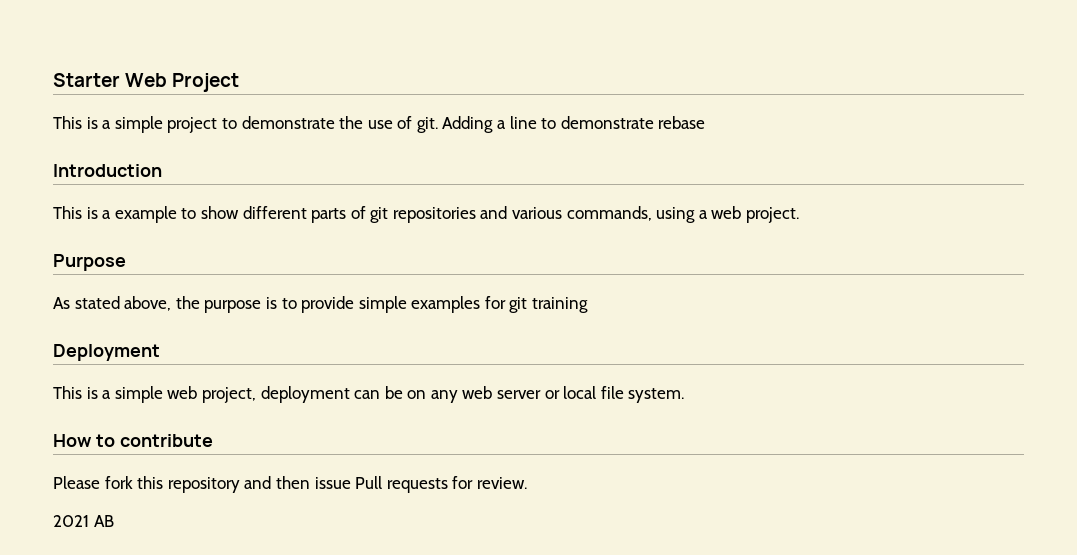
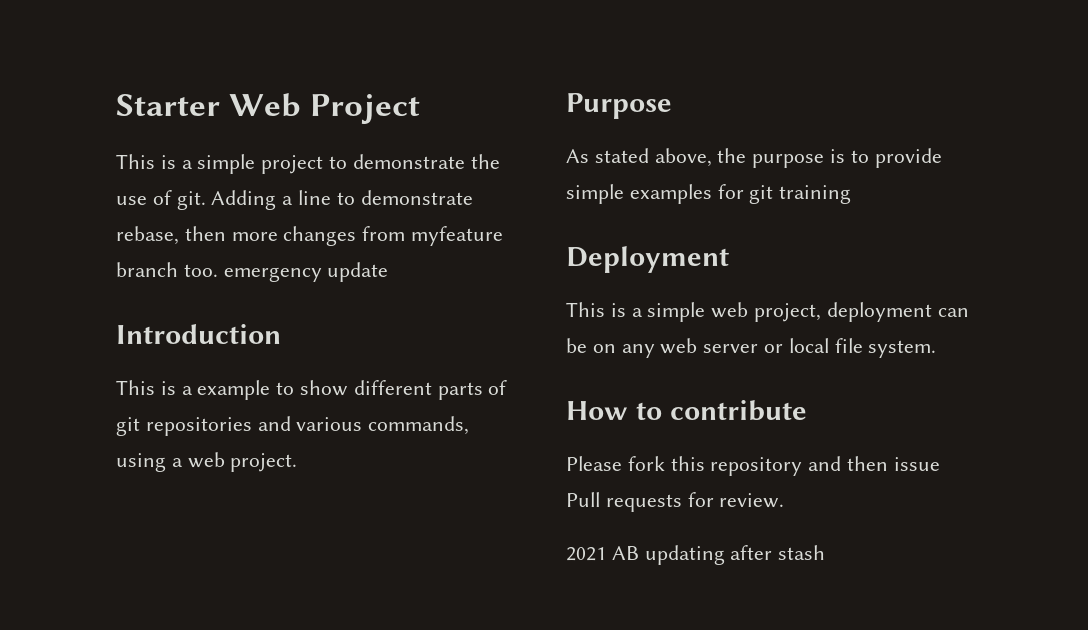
[658,116,706,129] rebase -> [116,226,504,246] [116,262,389,282] rebase, then more changes from myfeature branch too. emergency update
(114, 521) none -> [644,545,826,565] updating after stash

